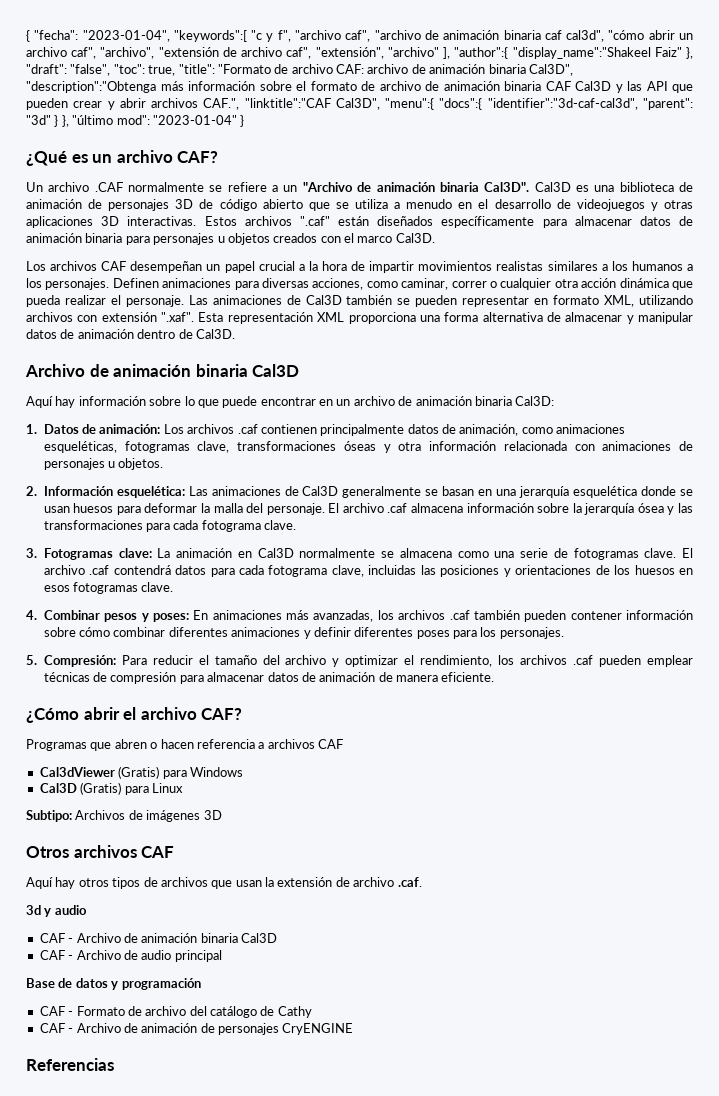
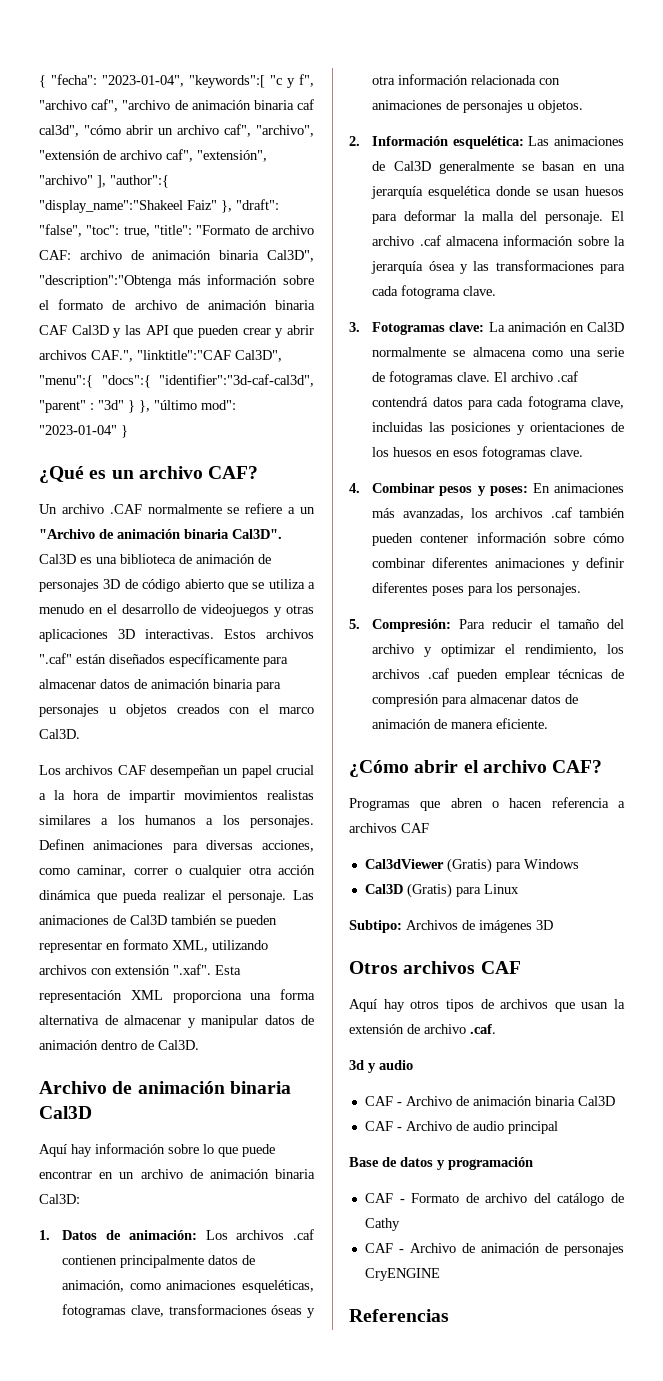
[642,98,693,110] "parent": -> [39,400,94,413] "parent" :

